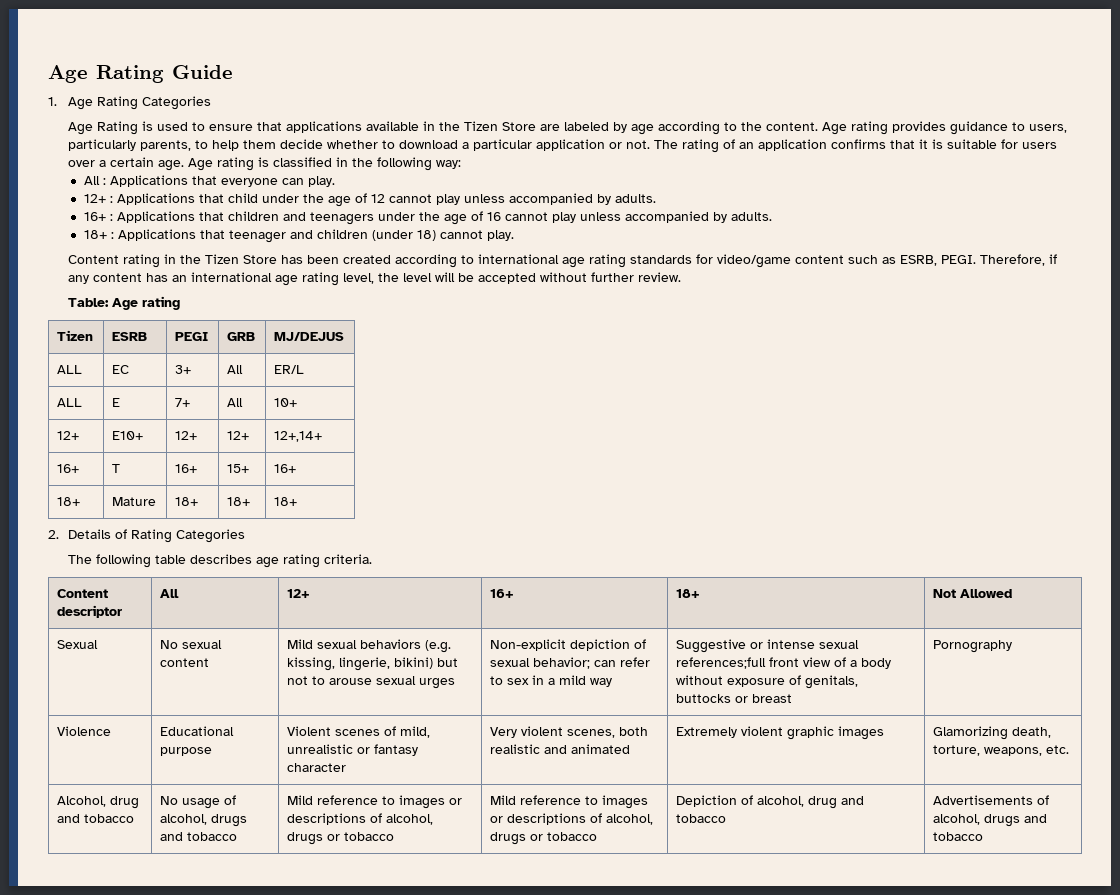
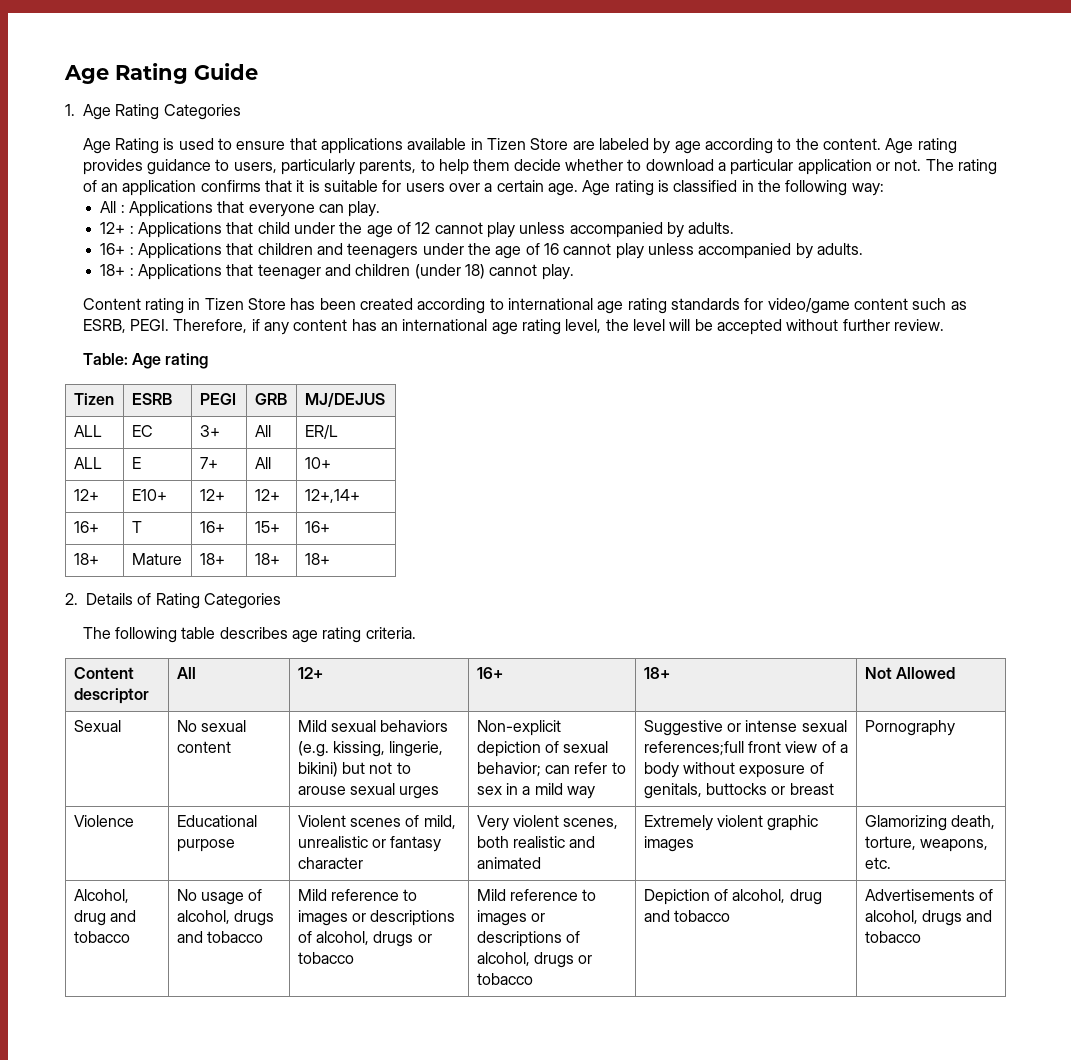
[439,122,461,131] the -> (483, 144) none
[180,255,202,264] the -> (201, 304) none

